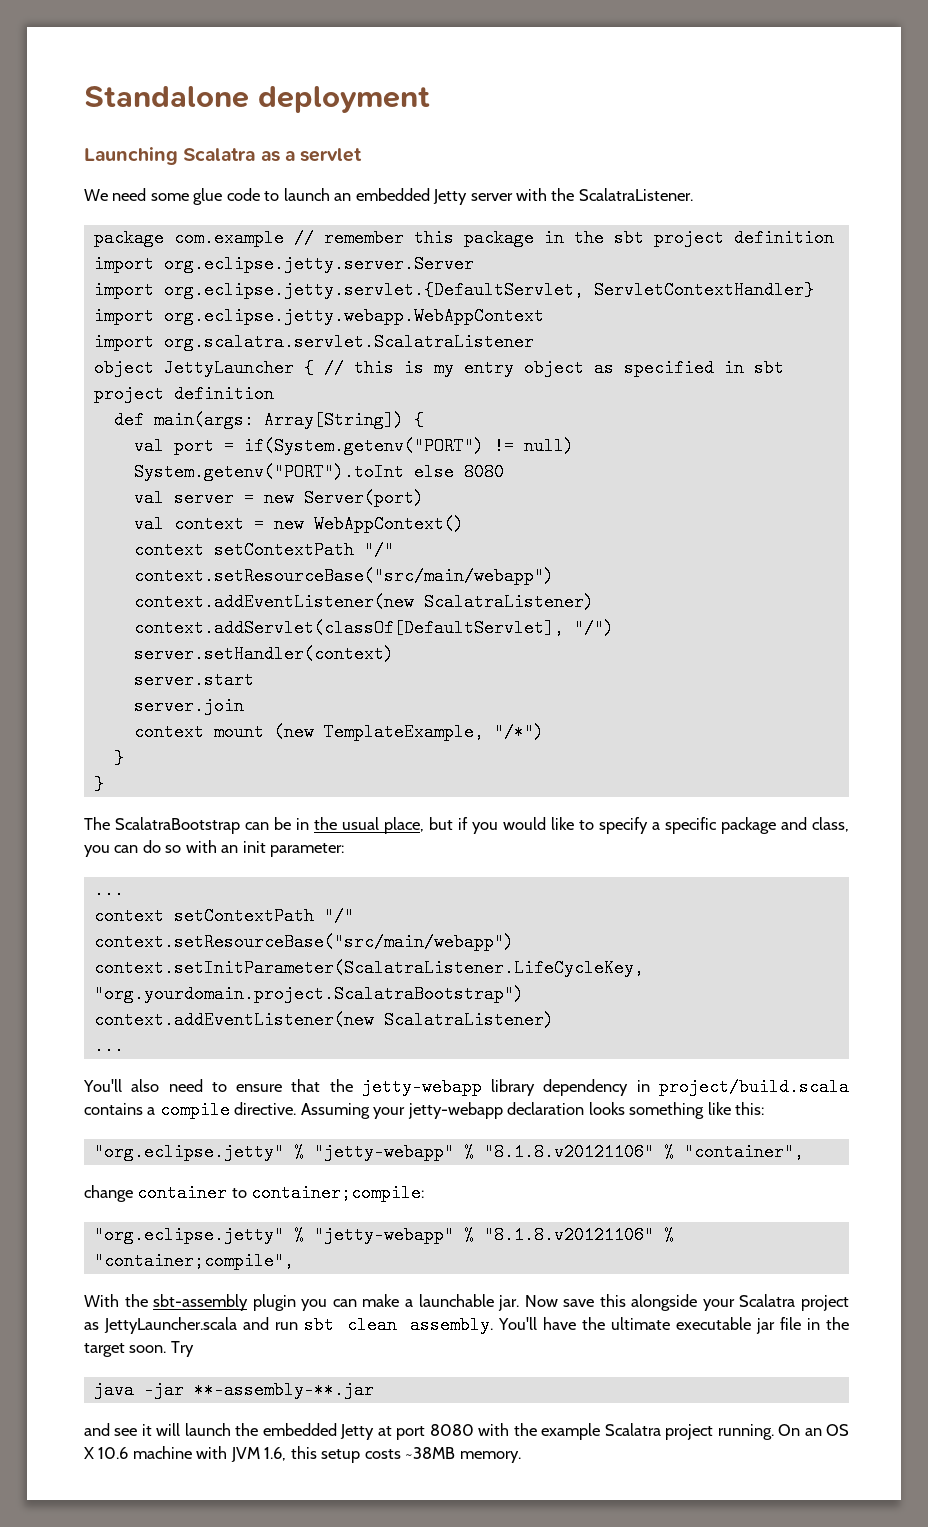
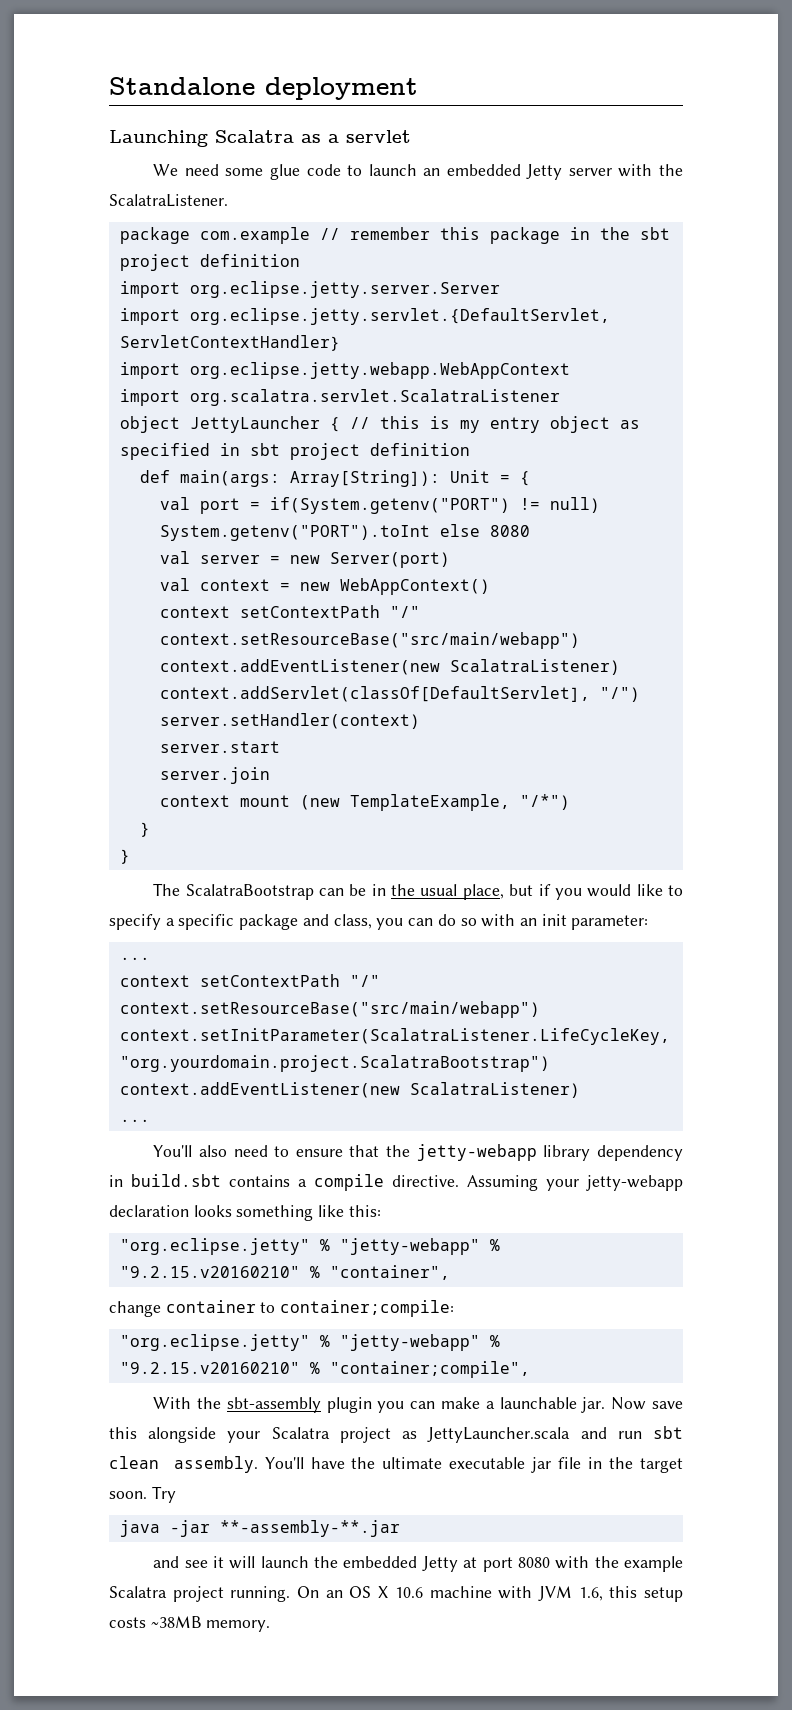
[263,411,404,429] Array[String]) -> [289,470,510,487] Array[String]): Unit =
[659,1078,849,1096] project/build.scala -> [131,1174,221,1187] build.sbt
[483,1143,654,1161] "8.1.8.v20121106" -> [119,1266,300,1278] "9.2.15.v20160210"
[483,1226,654,1244] "8.1.8.v20121106" -> [119,1362,300,1374] "9.2.15.v20160210"

